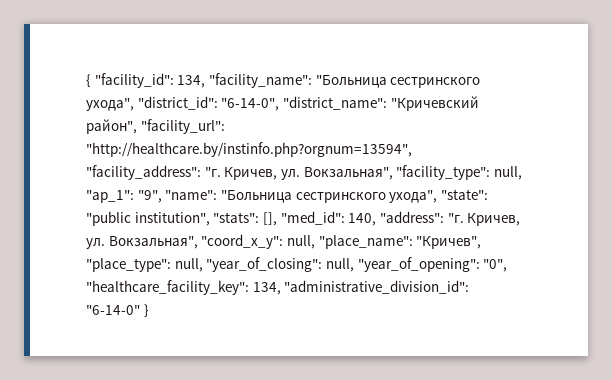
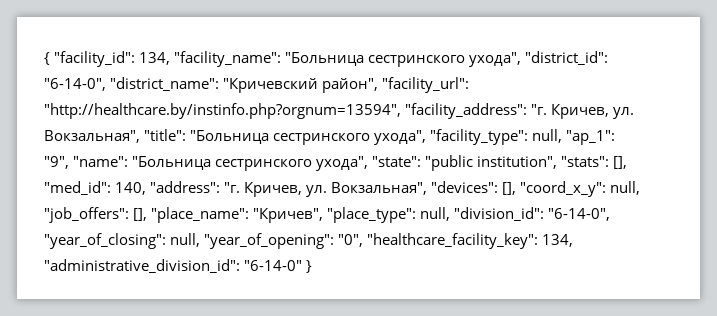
(393, 173) none -> [144,129,427,145] "title": "Больница сестринского ухода",
[201,234,315,249] "coord_x_y": null, -> [431,181,641,197] [44,207,148,223] "devices": [], "coord_x_y": null, "job_offers": [],
(203, 265) none -> [454,207,611,221] "division_id": "6-14-0",

